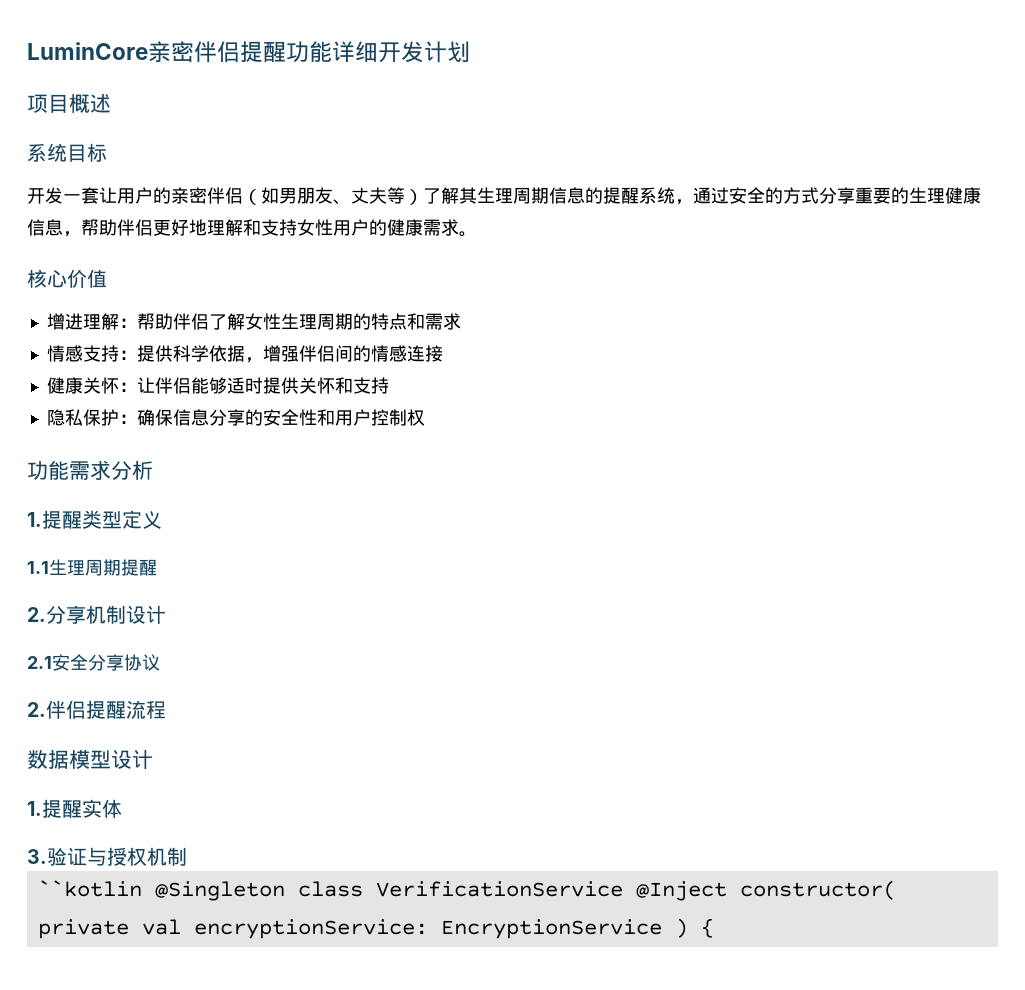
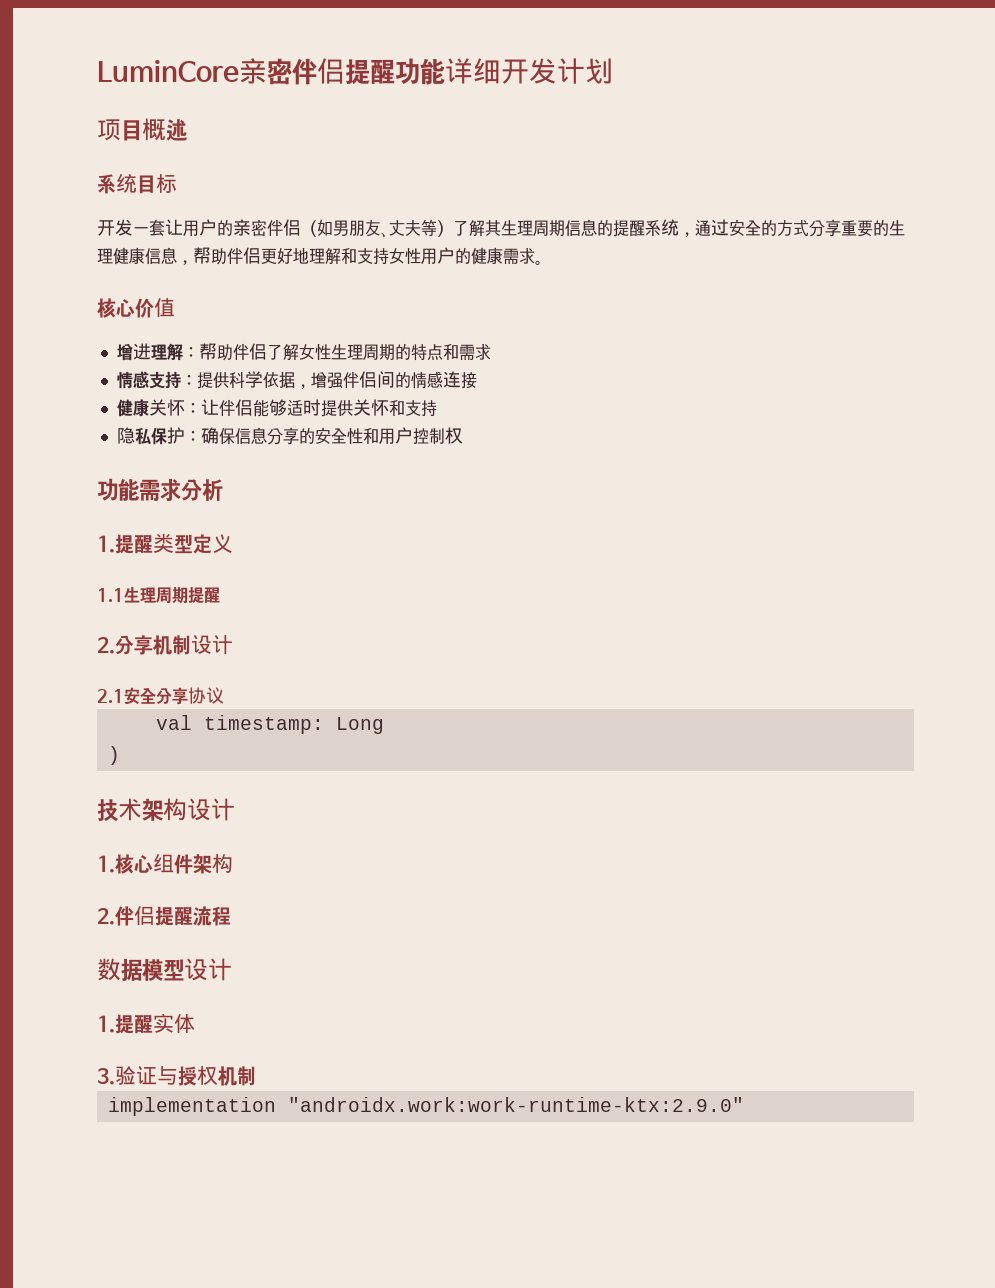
(160, 662) none -> [155,715,384,734] [107,746,120,765] [97,798,235,822] [97,854,233,874] // val timestamp: Long // ) // 技术架构设计 // 1.核心组件架构
[37,880,896,901] [37,918,714,939] ``kotlin @Singleton class VerificationService @Inject constructor( private val encryptionService: EncryptionService ) { -> [107,1097,744,1116] implementation "androidx.work:work-runtime-ktx:2.9.0"

